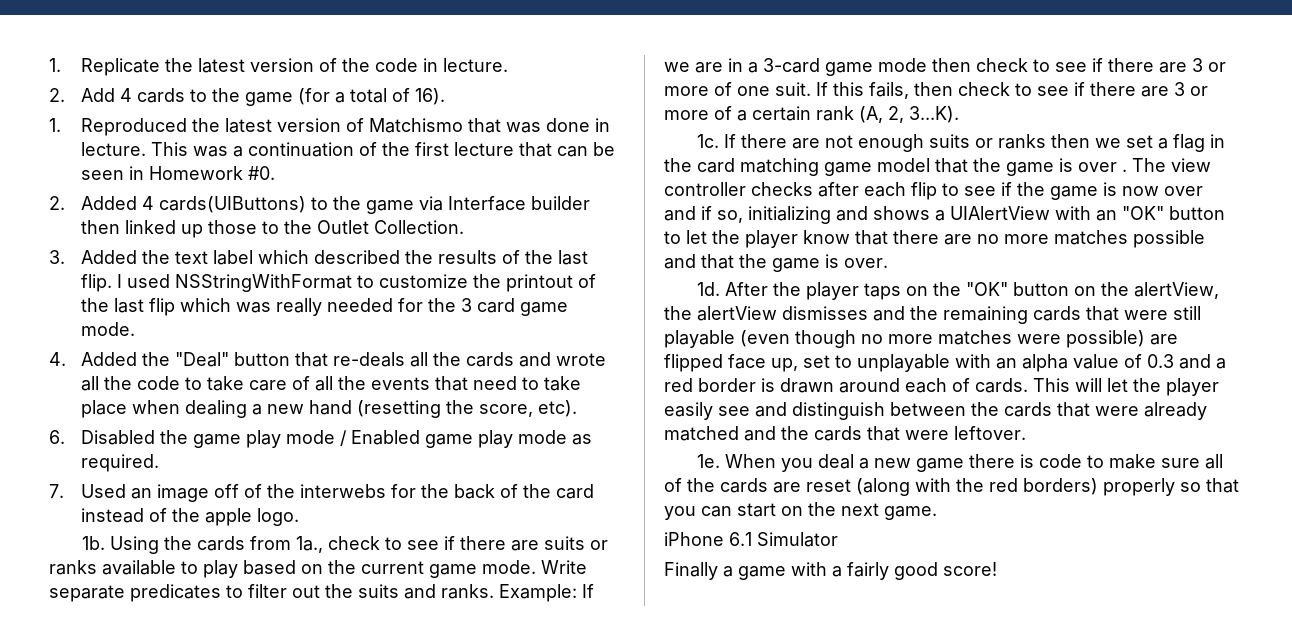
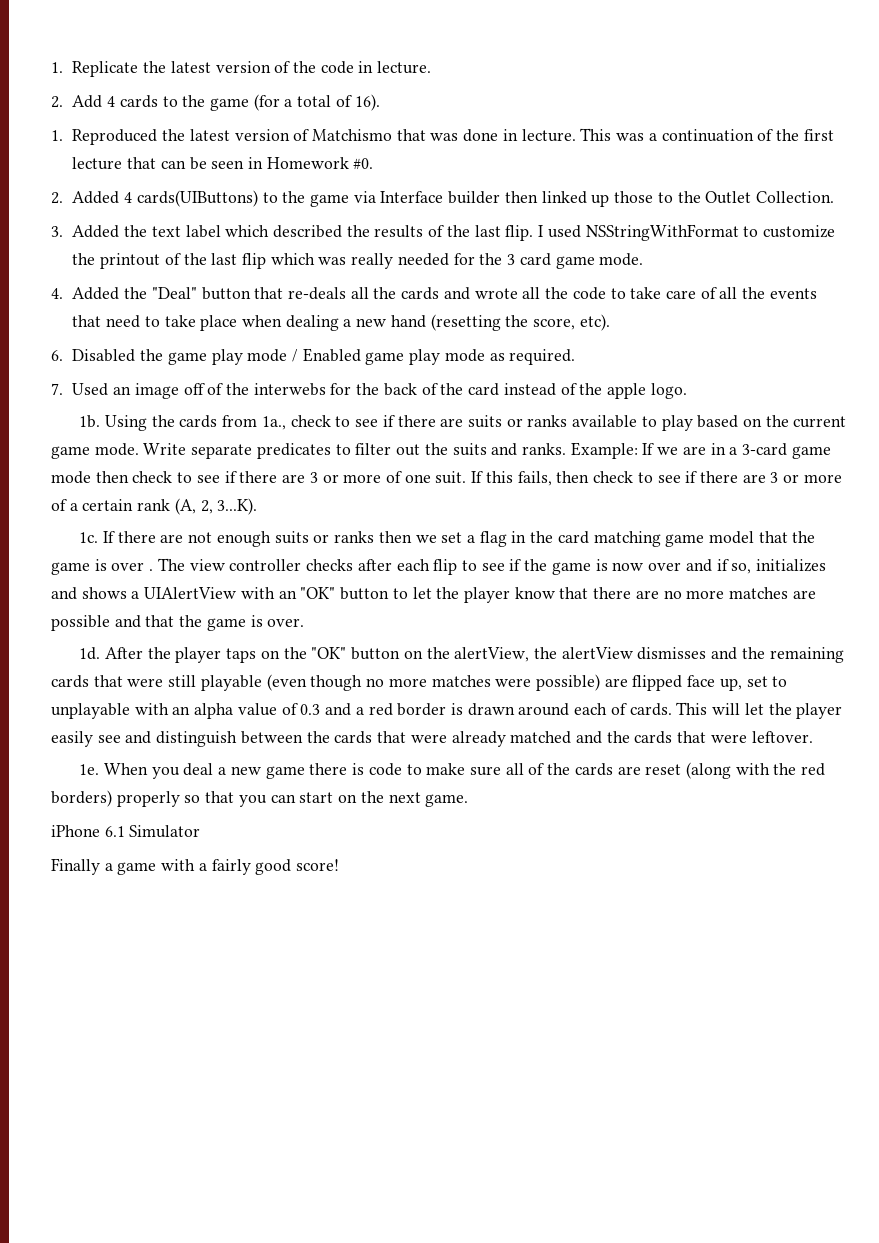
[748,206,831,224] initializing -> [755,559,826,572] initializes
(1128, 237) none -> [792,590,816,599] are

